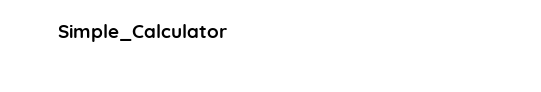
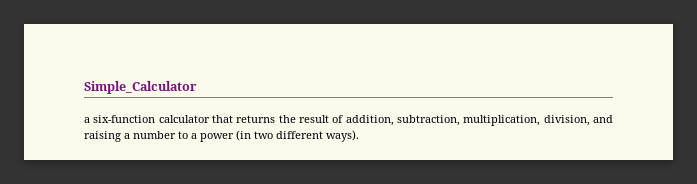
(227, 33) none -> [84,115,613,126] [84,130,359,142] // a six-function calculator that returns the result of addition, subtraction, multiplication, division, and raising a number to a power (in two different ways).

